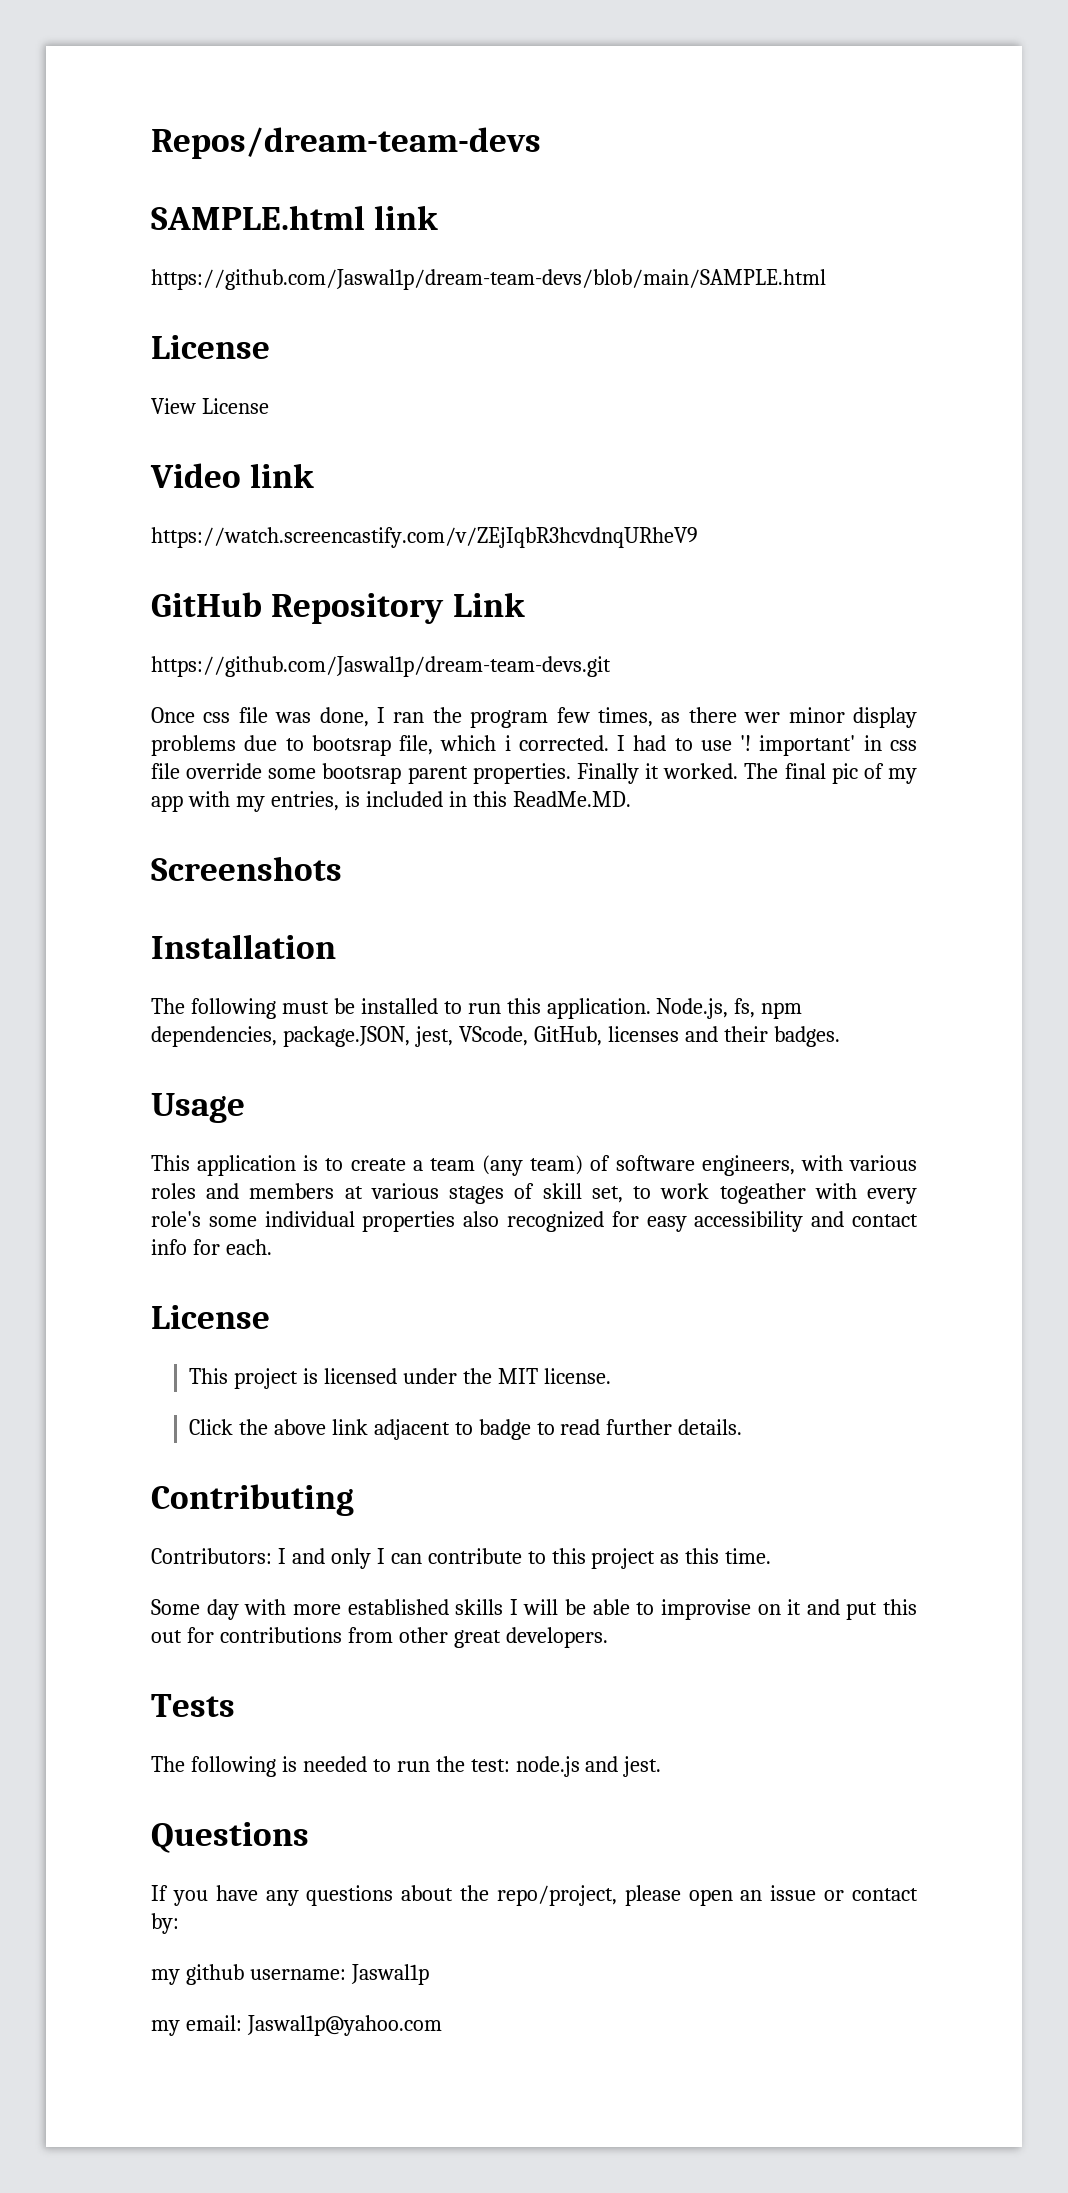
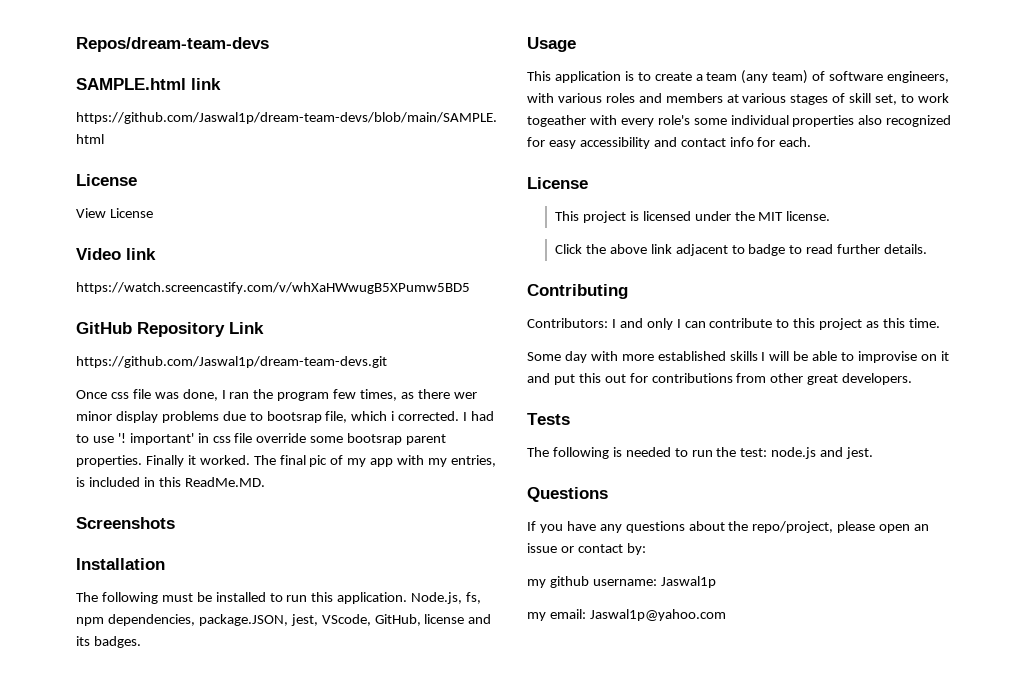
[151,527,698,548] https://watch.screencastify.com/v/ZEjIqbR3hcvdnqURheV9 -> [76,282,470,294] https://watch.screencastify.com/v/whXaHWwugB5XPumw5BD5
[607,1026,768,1042] licenses and their -> [424,614,492,624] [76,636,90,646] license and its

